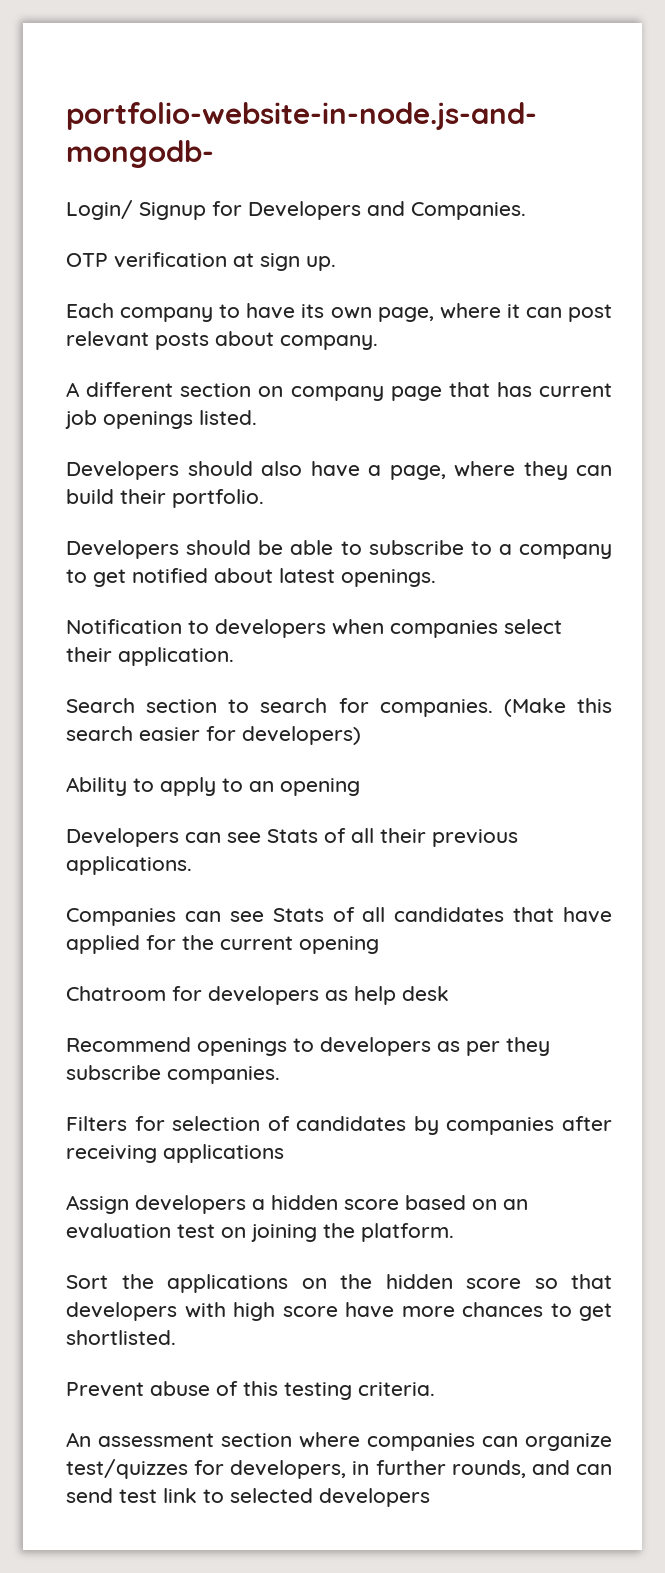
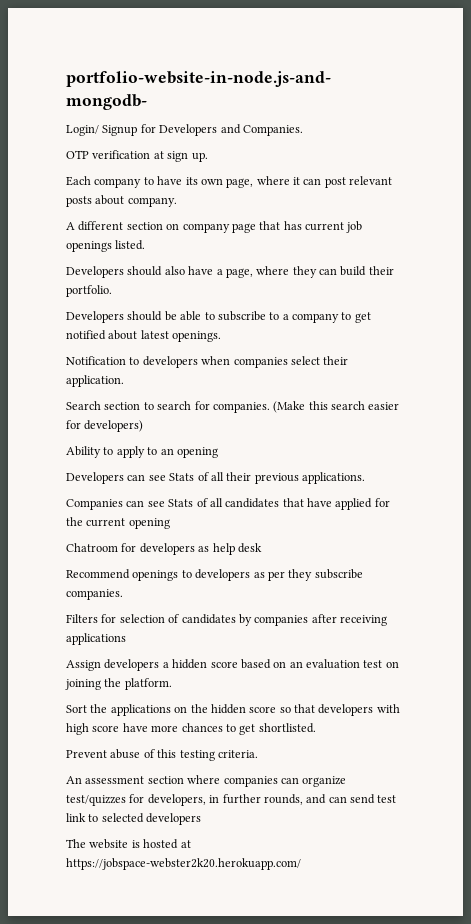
(430, 1497) none -> [66,839,191,849] [66,858,301,870] // The website is hosted at https://jobspace-webster2k20.herokuapp.com/

